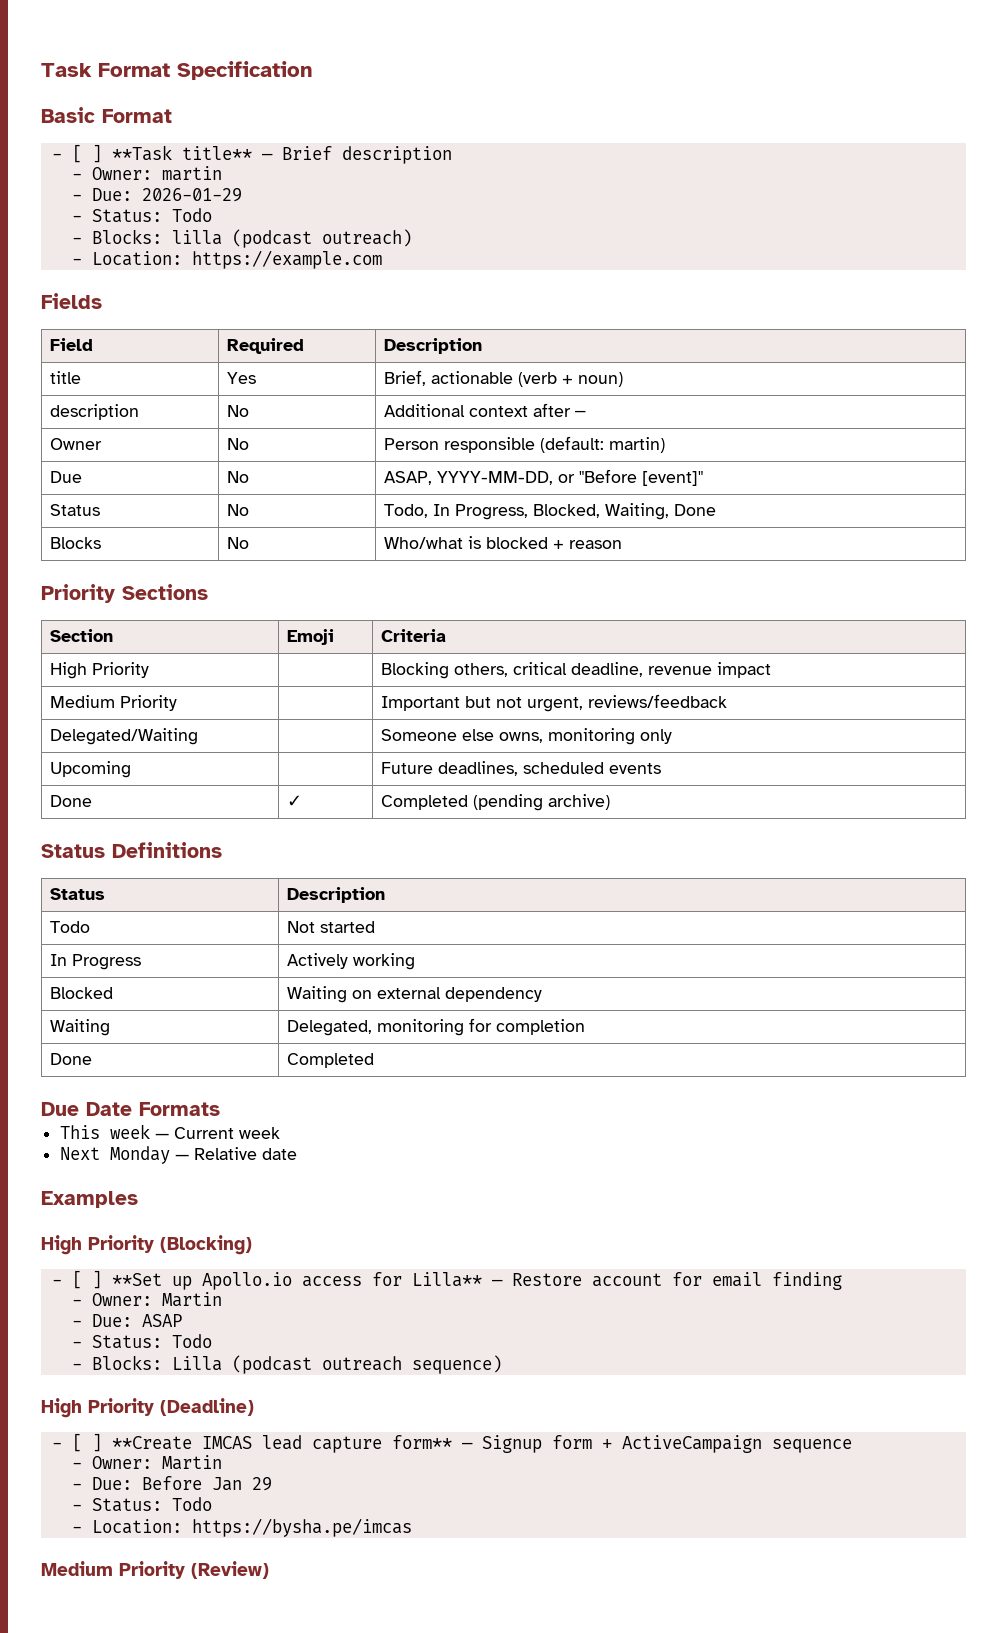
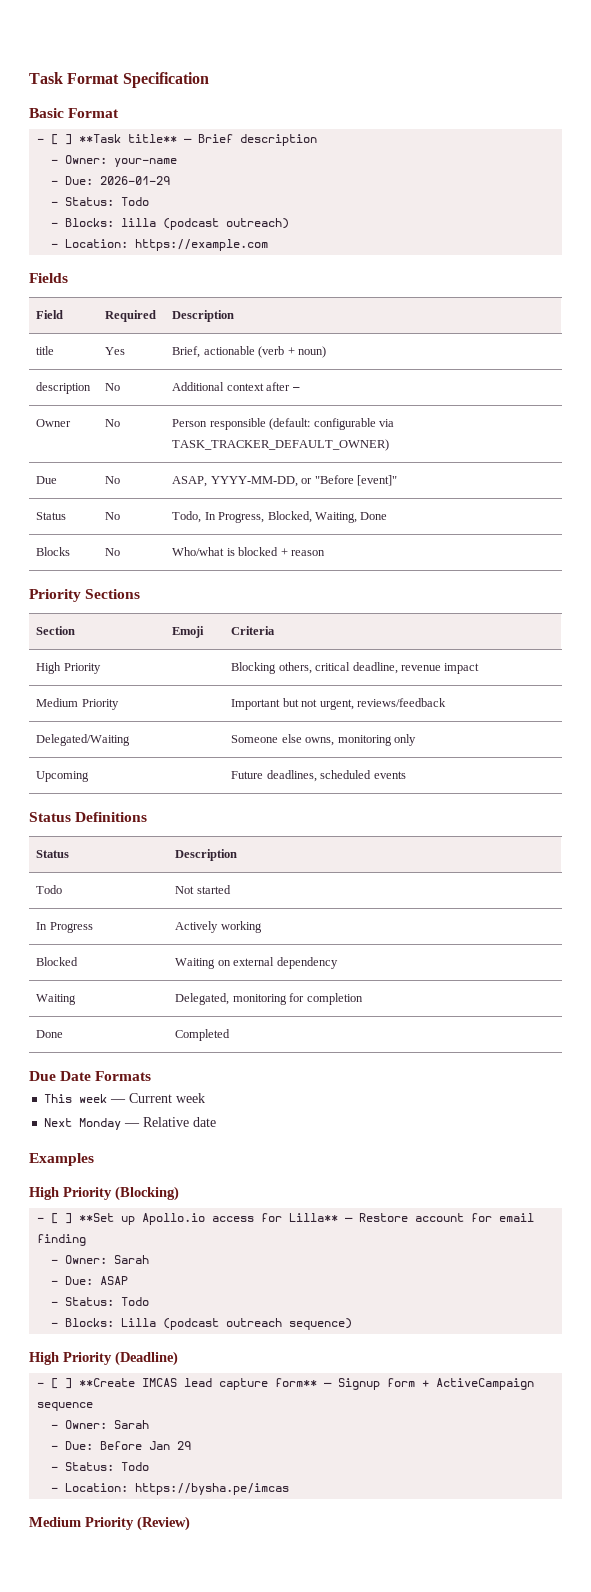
[161,166,222,181] martin -> [114,158,178,167] your-name
[608,437,665,453] martin) -> [313,418,394,430] [172,439,390,451] configurable via TASK_TRACKER_DEFAULT_OWNER)
[49,795,92,807] [286,795,302,807] [380,794,610,811] // Done | ✓ | Completed (pending archive) -> (406, 775) none
[161,1292,222,1307] Martin -> [114,1255,150,1264] Sarah
[161,1455,222,1470] Martin -> [114,1420,150,1429] Sarah

